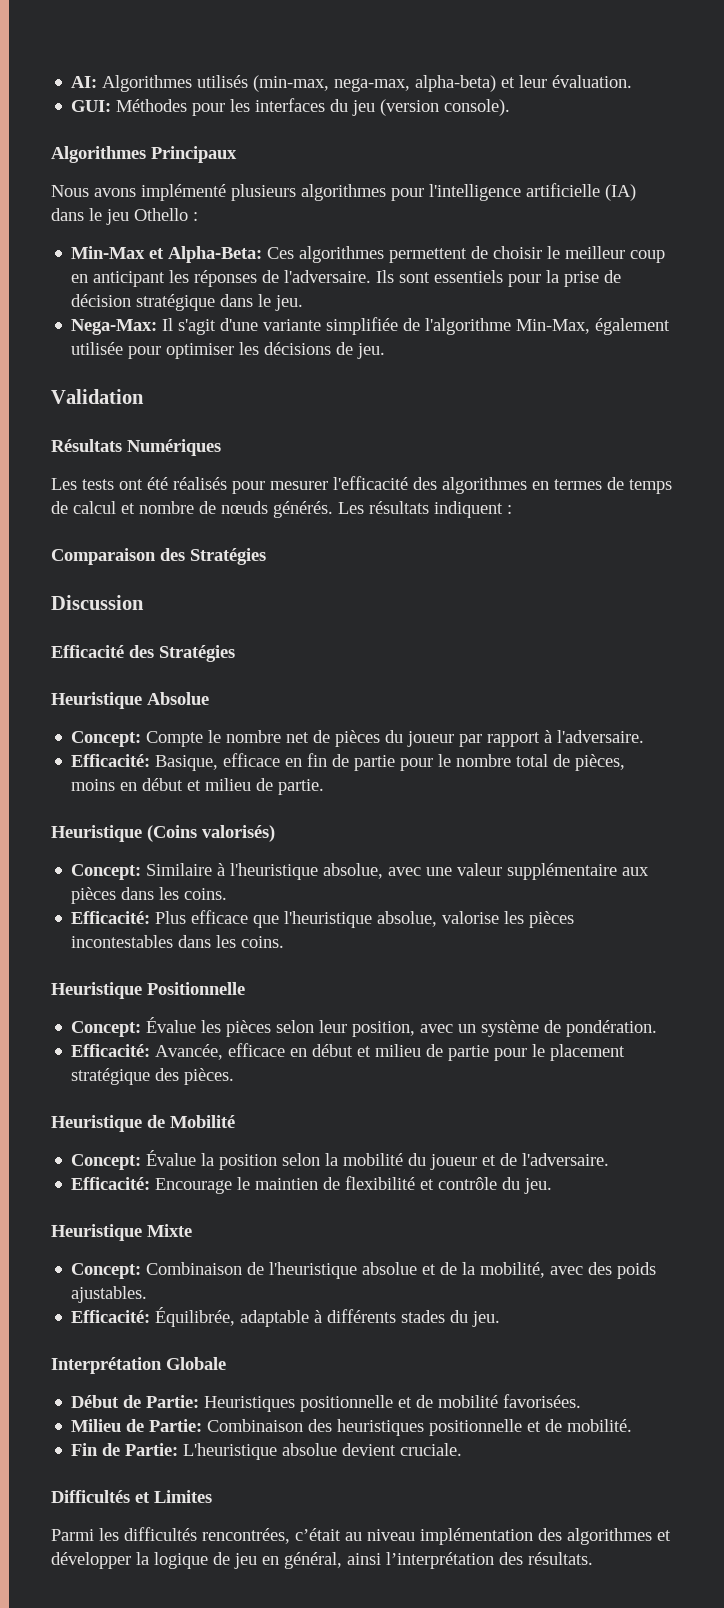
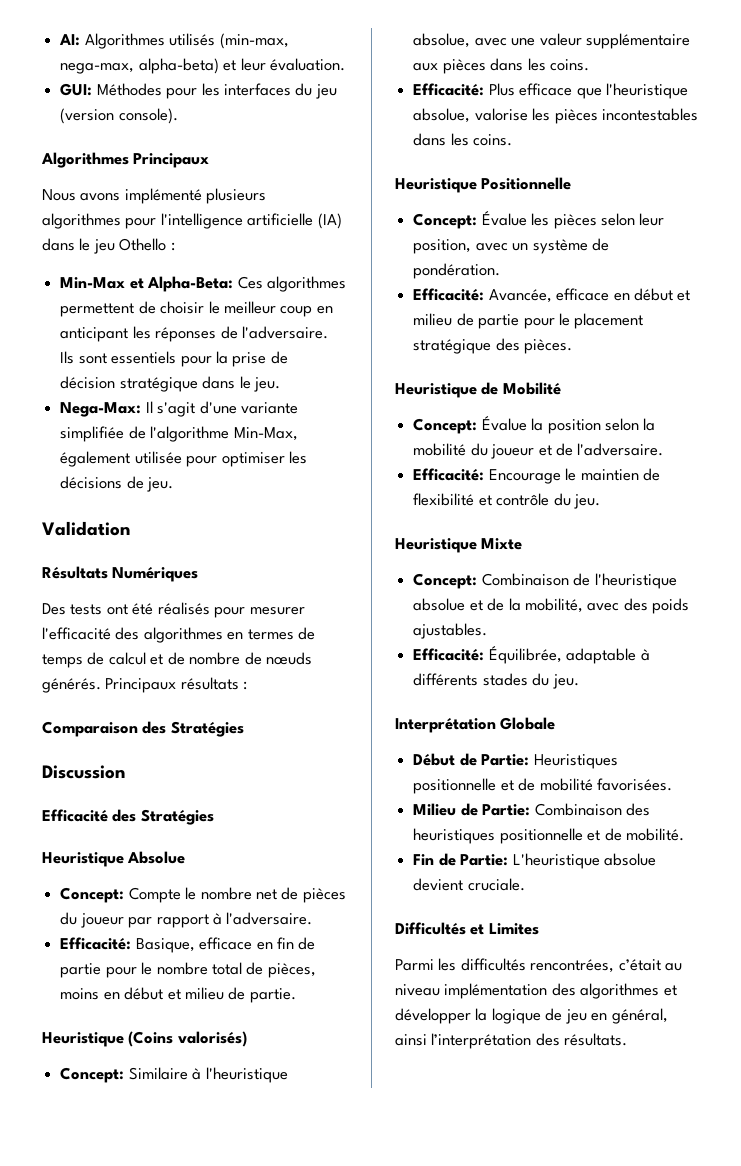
[51,478,77,490] Les -> [42,603,66,615] Des
(135, 508) none -> [167,652,185,665] de
[338,501,503,518] Les résultats indiquent -> [105,677,239,693] Principaux résultats

